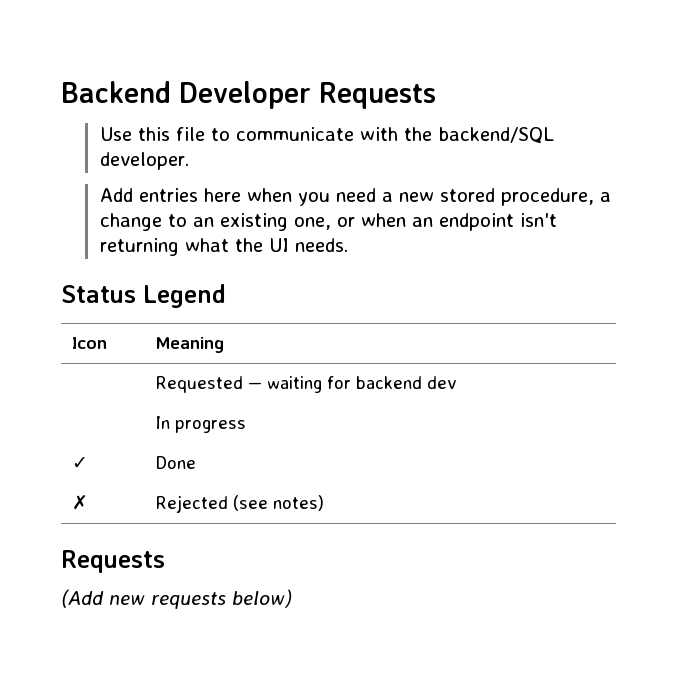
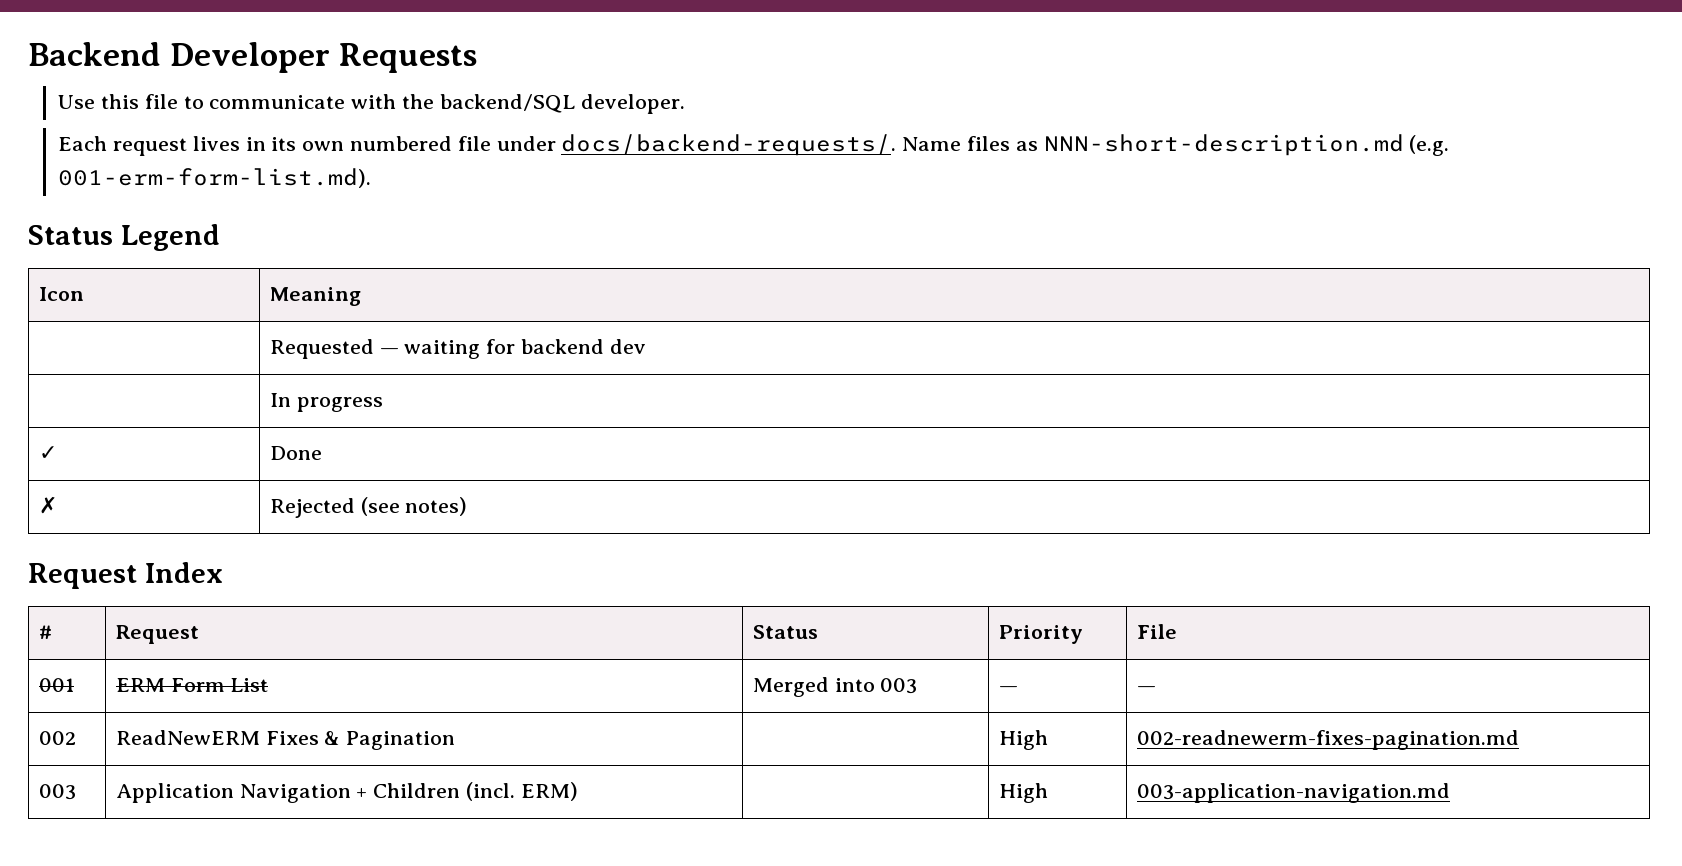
[99,188,611,206] [99,213,557,231] [99,238,348,256] Add entries here when you need a new stored procedure, a change to an existing one, or when an endpoint isn't returning what the UI needs. -> [58,134,1450,156] [58,168,372,188] Each request lives in its own numbered file under docs/backend-requests/. Name files as NNN-short-description.md (e.g. 001-erm-form-list.md).
[61,550,165,573] [61,589,292,609] Requests // (Add new requests below) -> [28,562,223,589] [38,625,52,639] [115,625,199,644] [752,625,818,639] [998,625,1083,644] [1136,624,1177,639] [38,678,74,692] [115,678,269,692] [752,677,918,697] [998,686,1018,692] [1136,686,1156,692] [38,731,76,745] [115,730,456,750] [998,730,1048,750] [1136,730,1519,750] [38,784,76,800] [115,782,578,803] [998,783,1048,803] [1136,783,1450,803] Request Index // # | Request | Status | Priority | File // 001 | ERM Form List | Merged into 003 | — | — // 002 | ReadNewERM Fixes & Pagination | | High | 002-readnewerm-fixes-pagination.md // 003 | Application Navigation + Children (incl. ERM) | | High | 003-application-navigation.md

